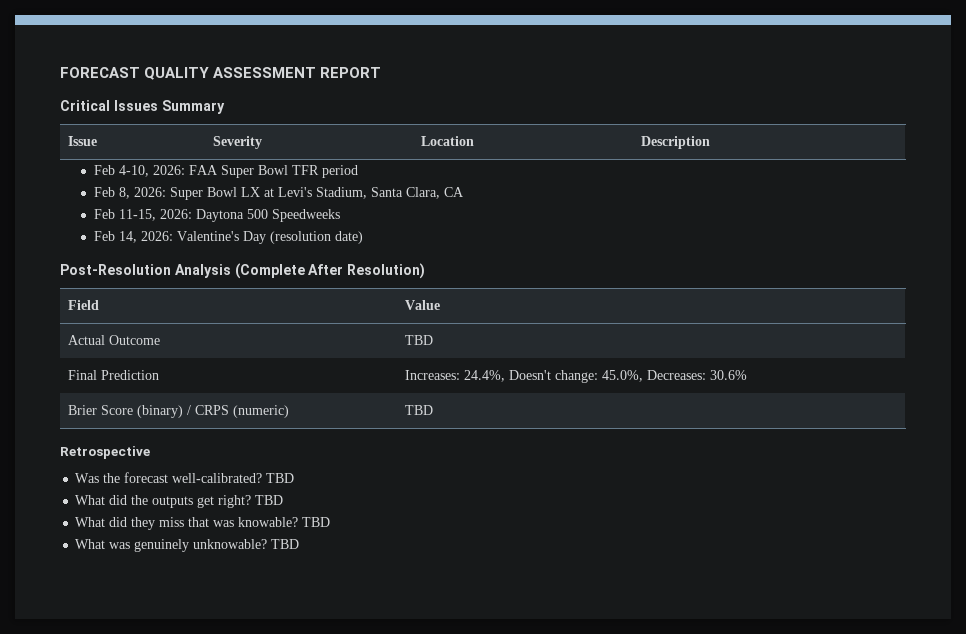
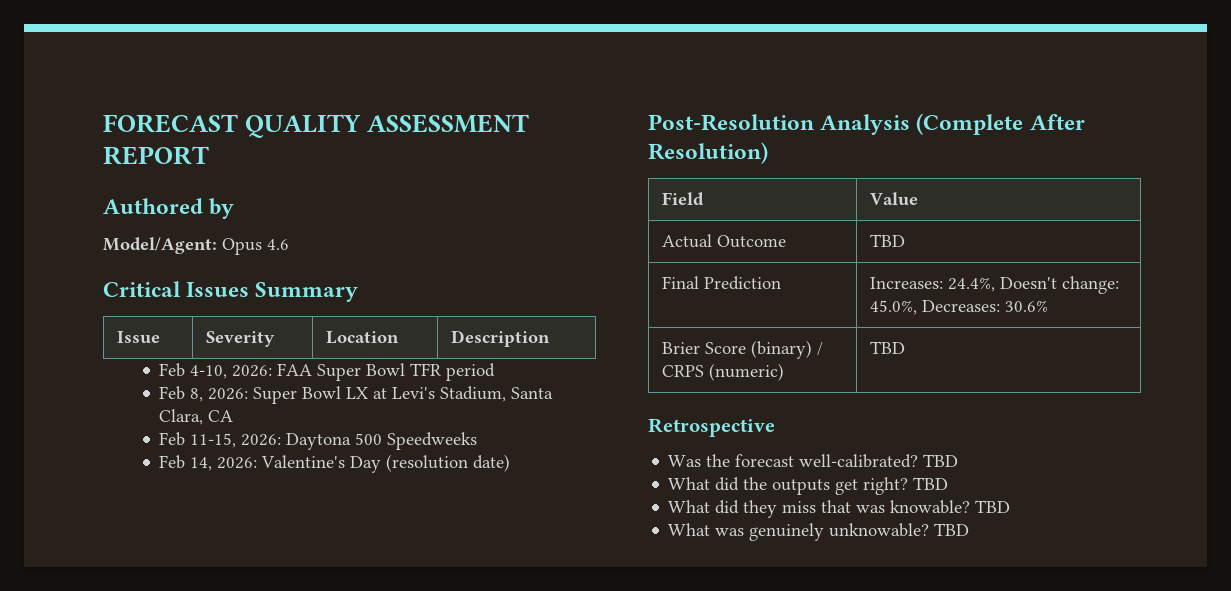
(382, 72) none -> [103,198,235,219] [103,237,289,255] // Authored by // Model/Agent: Opus 4.6

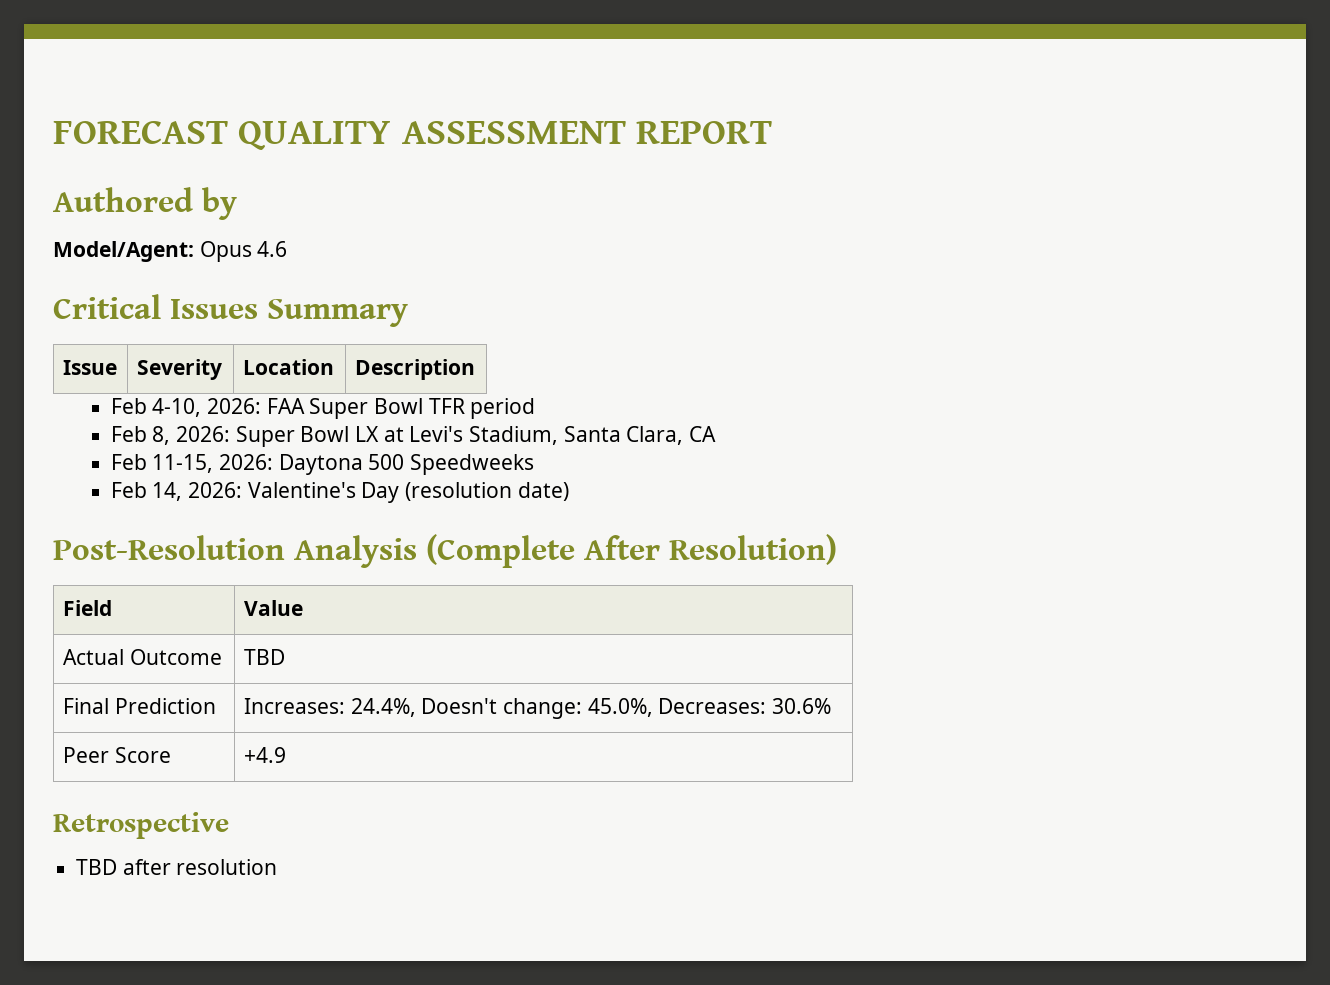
[661,342,700,354] Brier -> [62,747,109,763] Peer
[750,340,823,359] [661,363,784,381] [869,341,905,354] [648,418,775,437] [668,454,959,468] [668,477,949,495] [668,500,1011,518] [668,523,970,541] (binary) / CRPS (numeric) | TBD // Retrospective // Was the forecast well-calibrated? TBD // What did the outputs get right? TBD // What did they miss that was knowable? TBD // What was genuinely unknowable? TBD -> [243,747,286,763] [53,812,229,839] [76,859,278,875] | +4.9 // Retrospective // TBD after resolution

